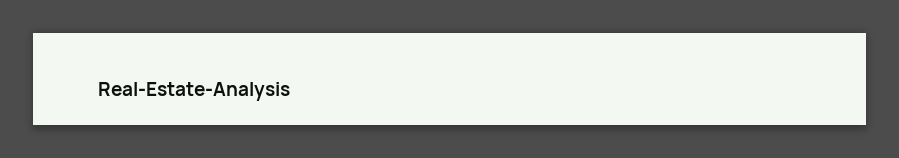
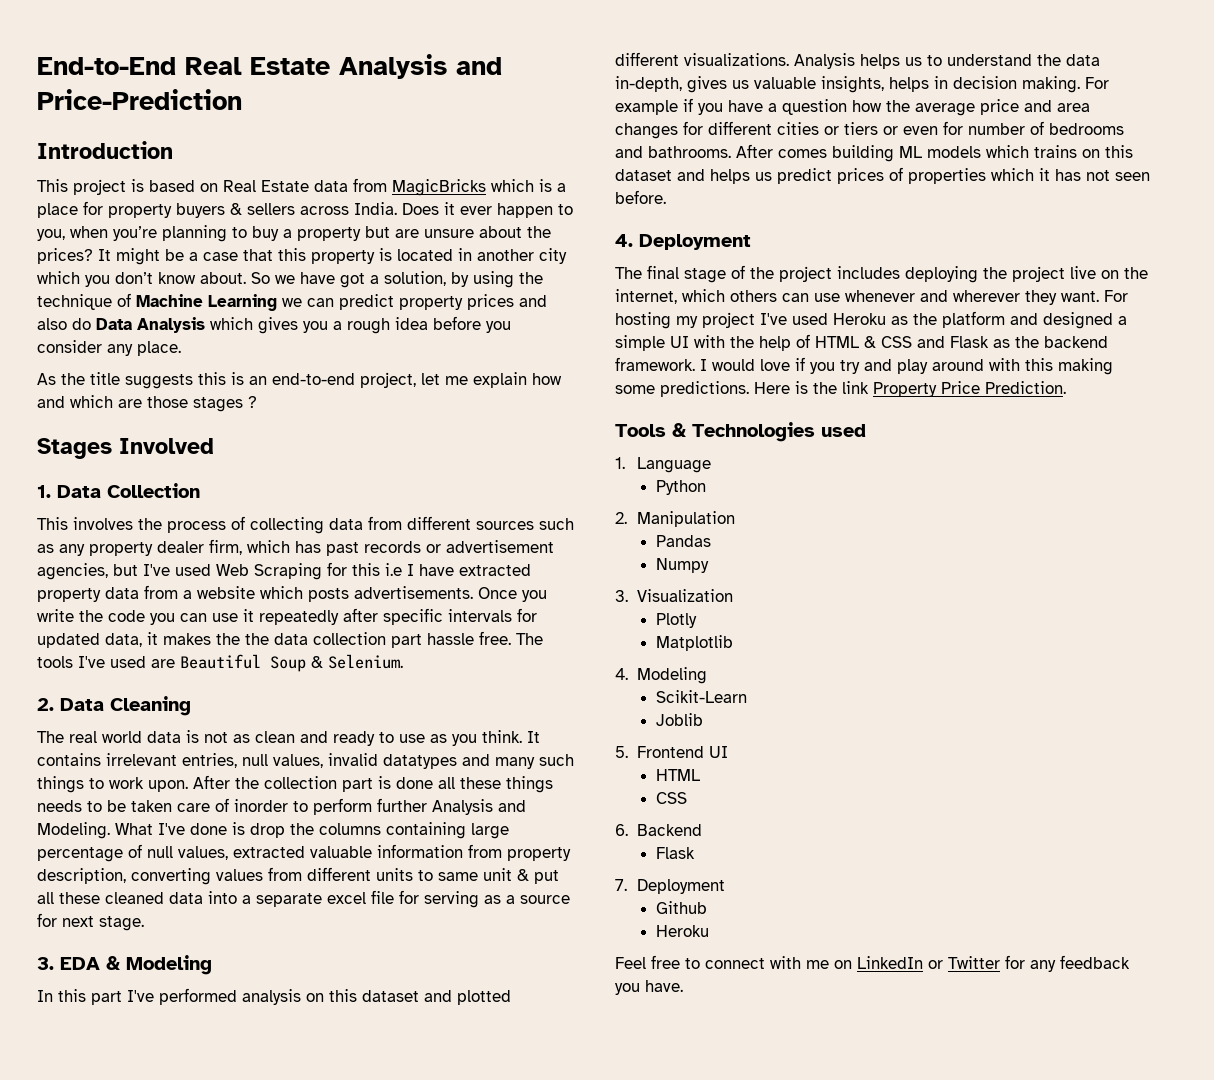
[98,82,290,101] Real-Estate-Analysis -> [37,54,502,79] [37,89,242,110] [37,141,173,159] [37,178,566,196] [37,201,573,218] [37,225,551,242] [37,248,567,265] [37,271,543,288] [37,293,547,311] [37,316,511,334] [37,340,181,356] [37,372,562,389] [37,395,257,412] [37,438,214,459] [37,483,200,498] [37,516,574,534] [37,539,554,556] [37,562,531,580] [37,585,547,602] [37,608,537,625] [37,631,543,648] [37,654,403,672] [37,696,191,716] [37,730,540,746] [37,753,574,769] [37,775,553,793] [37,798,526,815] [37,822,509,839] [37,844,571,862] [37,867,559,885] [37,890,570,908] [37,913,144,931] [37,955,212,975] [37,988,511,1005] [615,52,1100,69] [615,76,1109,93] [615,98,1090,116] [615,121,1124,139] [615,144,1133,162] [615,167,1150,184] [615,190,666,204] [615,234,751,250] [615,265,1148,283] [615,289,1128,305] [615,311,1127,329] [615,334,1108,351] [615,357,1113,375] [615,381,1066,397] [615,422,866,442] [615,457,712,473] [655,480,706,495] [615,511,736,527] [655,535,711,547] [655,558,709,573] [615,589,734,602] [655,613,697,628] [655,635,733,651] [615,667,708,684] [655,690,747,703] [655,713,703,726] [615,746,729,758] [655,769,700,781] [655,792,687,804] [615,824,703,836] [655,847,695,859] [615,879,726,894] [655,901,707,914] [655,925,709,937] [615,955,1130,972] [615,980,683,995] End-to-End Real Estate Analysis and Price-Prediction // Introduction // This project is based on Real Estate data from MagicBricks which is a place for property buyers & sellers across India. Does it ever happen to you, when you’re planning to buy a property but are unsure about the prices? It might be a case that this property is located in another city which you don’t know about. So we have got a solution, by using the technique of Machine Learning we can predict property prices and also do Data Analysis which gives you a rough idea before you consider any place. // As the title suggests this is an end-to-end project, let me explain how and which are those stages ? // Stages Involved // 1. Data Collection // This involves the process of collecting data from different sources such as any property dealer firm, which has past records or advertisement agencies, but I've used Web Scraping for this i.e I have extracted property data from a website which posts advertisements. Once you write the code you can use it repeatedly after specific intervals for updated data, it makes the the data collection part hassle free. The tools I've used are Beautiful Soup & Selenium. // 2. Data Cleaning // The real world data is not as clean and ready to use as you think. It contains irrelevant entries, null values, invalid datatypes and many such things to work upon. After the collection part is done all these things needs to be taken care of inorder to perform further Analysis and Modeling. What I've done is drop the columns containing large percentage of null values, extracted valuable information from property description, converting values from different units to same unit & put all these cleaned data into a separate excel file for serving as a source for next stage. // 3. EDA & Modeling // In this part I've performed analysis on this dataset and plotted different visualizations. Analysis helps us to understand the data in-depth, gives us valuable insights, helps in decision making. For example if you have a question how the average price and area changes for different cities or tiers or even for number of bedrooms and bathrooms. After comes building ML models which trains on this dataset and helps us predict prices of properties which it has not seen before. // 4. Deployment // The final stage of the project includes deploying the project live on the internet, which others can use whenever and wherever they want. For hosting my project I've used Heroku as the platform and designed a simple UI with the help of HTML & CSS and Flask as the backend framework. I would love if you try and play around with this making some predictions. Here is the link Property Price Prediction. // Tools & Technologies used // 1. Language // Python // 2. Manipulation // Pandas // Numpy // 3. Visualization // Plotly // Matplotlib // 4. Modeling // Scikit-Learn // Joblib // 5. Frontend UI // HTML // CSS // 6. Backend // Flask // 7. Deployment // Github // Heroku // Feel free to connect with me on LinkedIn or Twitter for any feedback you have.

